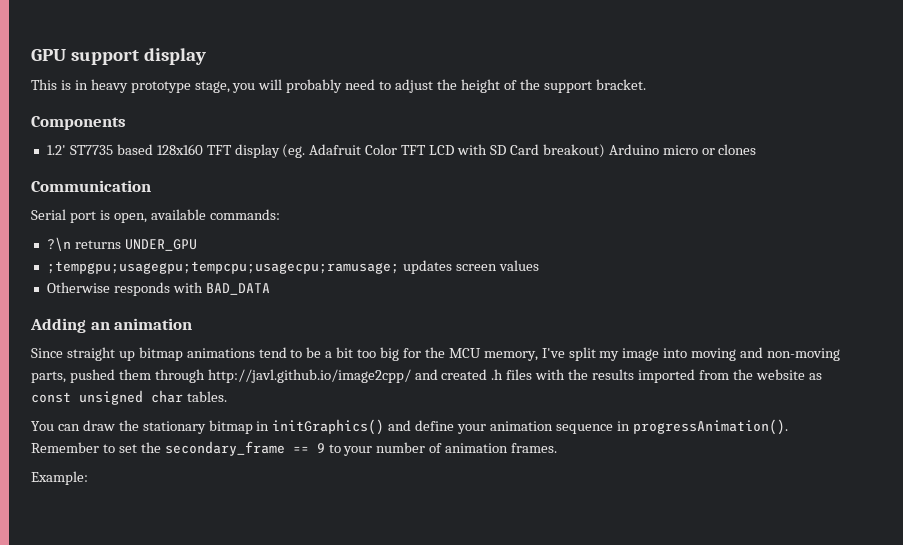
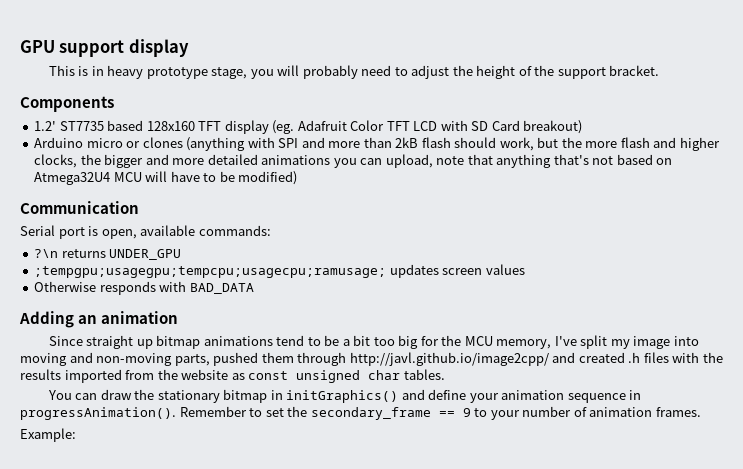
(605, 151) none -> (583, 127) //
(757, 149) none -> [186,137,720,151] [34,154,673,168] [34,171,298,185] (anything with SPI and more than 2kB flash should work, but the more flash and higher clocks, the bigger and more detailed animations you can upload, note that anything that's not based on Atmega32U4 MCU will have to be modified)

